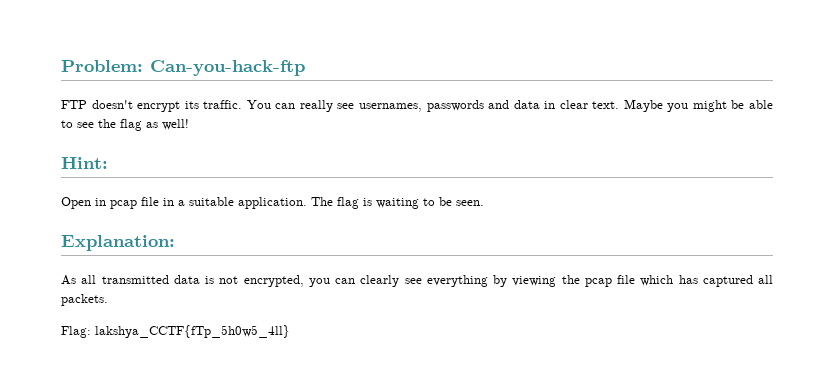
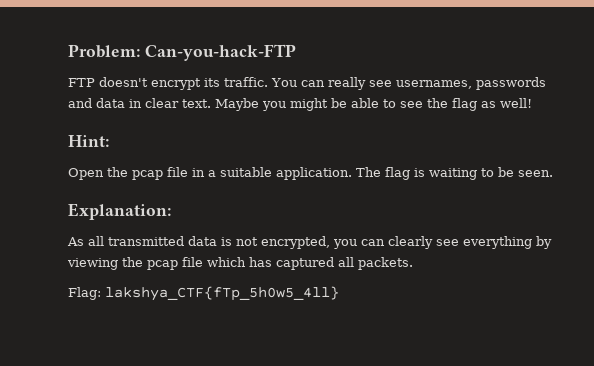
[150,60,305,76] Can-you-hack-ftp -> [144,44,296,61] Can-you-hack-FTP
[95,198,106,206] in -> [107,167,128,177] the
[95,325,290,338] lakshya_CCTF{fTp_5h0w5_4ll} -> [105,286,339,301] lakshya_CTF{fTp_5h0w5_4ll}

